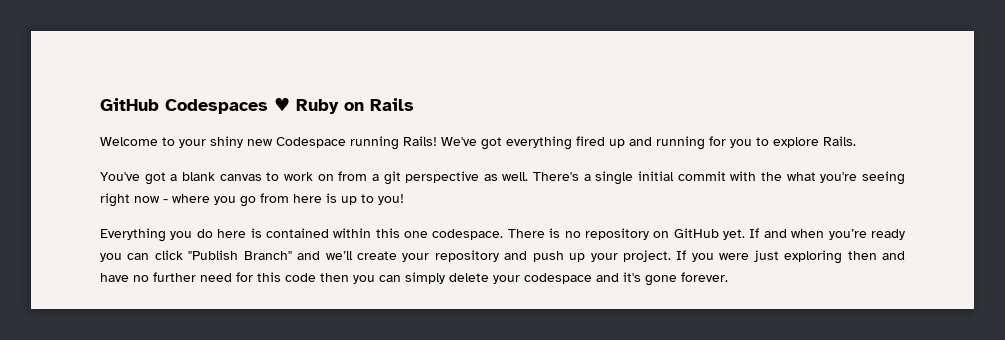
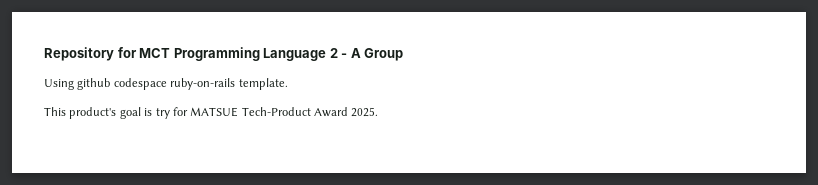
[100,97,414,114] [100,136,856,150] [100,171,906,185] [100,193,404,207] [100,228,906,242] [100,250,906,264] [100,272,728,286] GitHub Codespaces ♥ Ruby on Rails // Welcome to your shiny new Codespace running Rails! We've got everything fired up and running for you to explore Rails. // You've got a blank canvas to work on from a git perspective as well. There's a single initial commit with the what you're seeing right now - where you go from here is up to you! // Everything you do here is contained within this one codespace. There is no repository on GitHub yet. If and when you’re ready you can click "Publish Branch" and we’ll create your repository and push up your project. If you were just exploring then and have no further need for this code then you can simply delete your codespace and it's gone forever. -> [44,47,404,61] [44,78,288,90] [44,107,379,119] Repository for MCT Programming Language 2 - A Group // Using github codespace ruby-on-rails template. // This product's goal is try for MATSUE Tech-Product Award 2025.

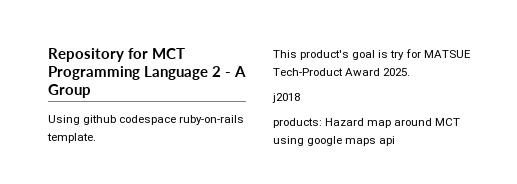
(379, 112) none -> [272,93,300,103] [273,118,461,128] [273,136,396,146] // j2018 // products: Hazard map around MCT using google maps api

